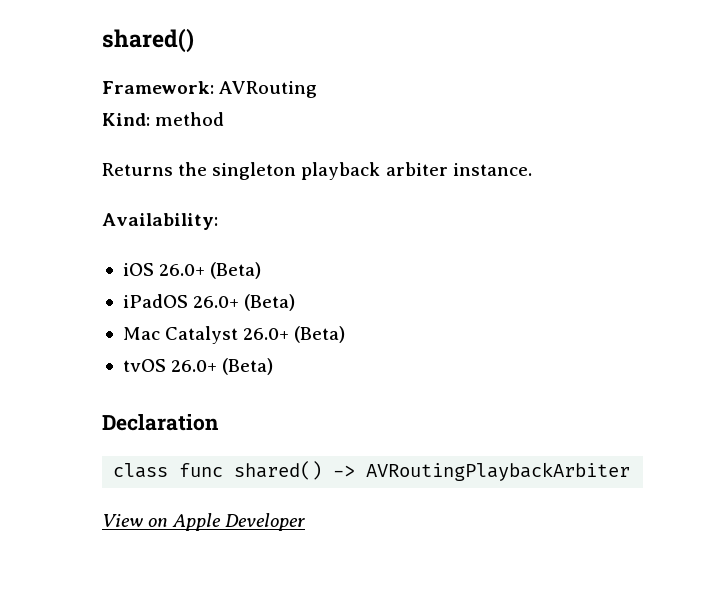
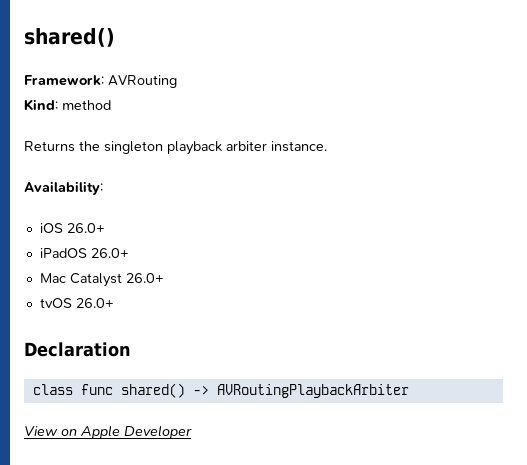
[210,262,262,279] (Beta) -> (105, 228) none
[244,294,296,311] (Beta) -> (129, 253) none
[294,326,346,343] (Beta) -> (164, 278) none
[222,358,274,375] (Beta) -> (114, 303) none

